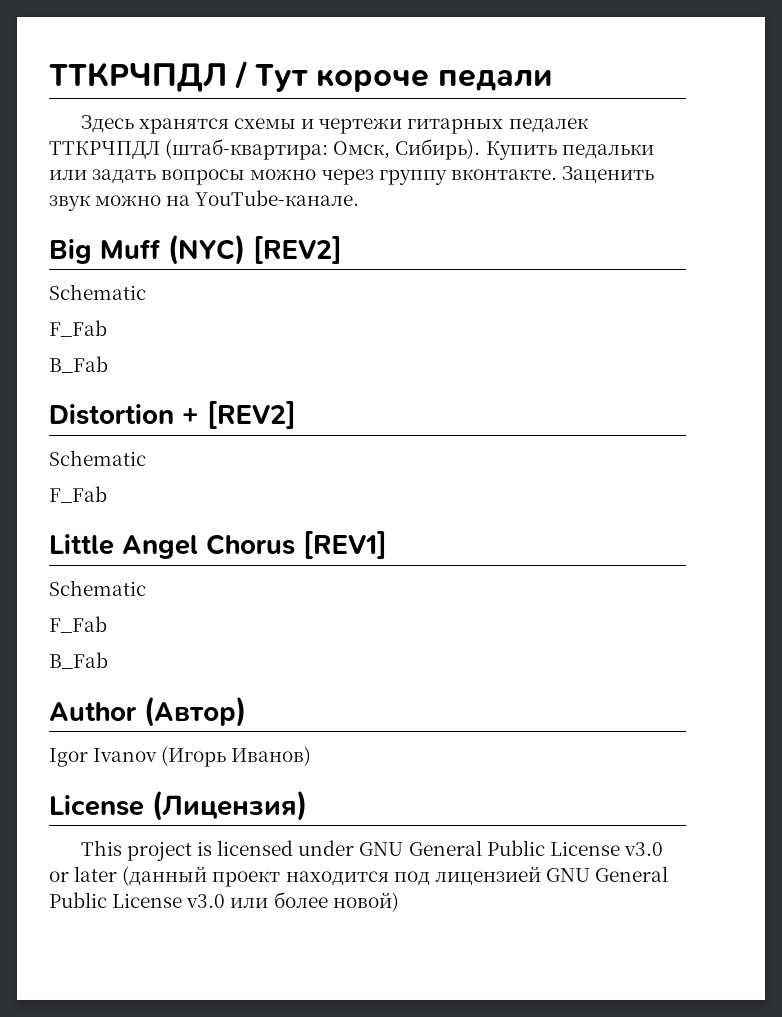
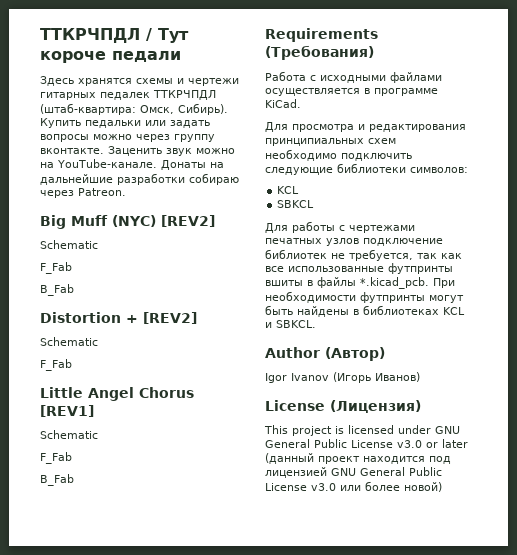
(360, 198) none -> [160,160,224,170] [40,173,239,185] [40,188,126,198] Донаты на дальнейшие разработки собираю через Patreon.
(108, 660) none -> [265,28,378,42] [265,45,374,60] [265,71,442,83] [265,88,438,96] [265,99,301,108] [265,122,466,132] [265,138,396,146] [265,149,412,161] [265,163,468,175] [277,186,300,194] [277,200,315,208] [265,221,415,233] [265,238,443,246] [265,249,462,261] [265,263,453,274] [265,277,455,289] [265,291,464,303] [265,305,465,317] [265,320,316,328] // Requirements (Требования) // Работа с исходными файлами осуществляется в программе KiCad. // Для просмотра и редактирования принципиальных схем необходимо подключить следующие библиотеки символов: // KCL // SBKCL // Для работы с чертежами печатных узлов подключение библиотек не требуется, так как все использованные футпринты вшиты в файлы *.kicad_pcb. При необходимости футпринты могут быть найдены в библиотеках KCL и SBKCL.

